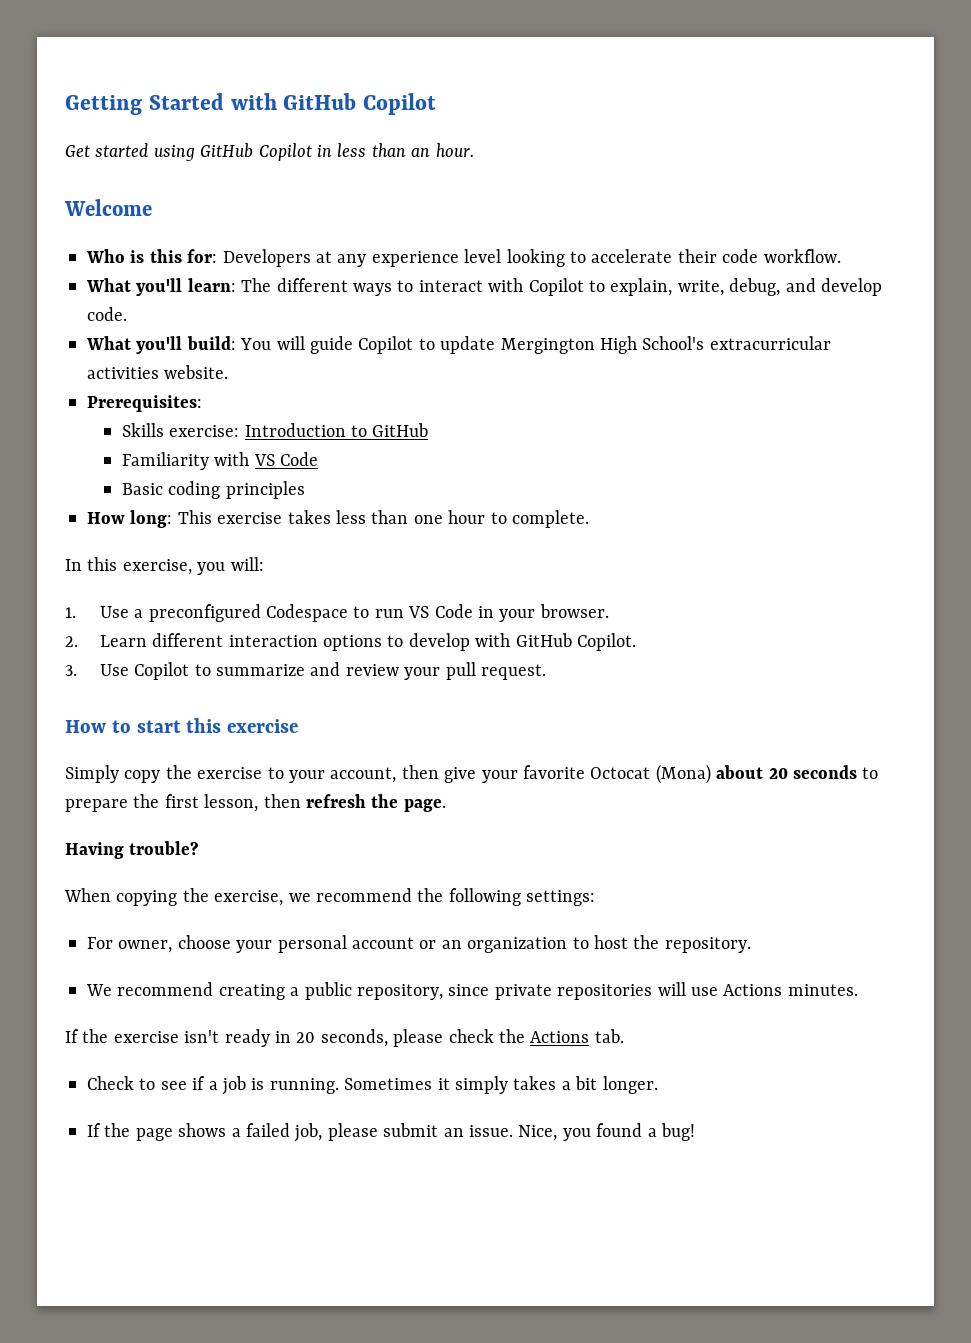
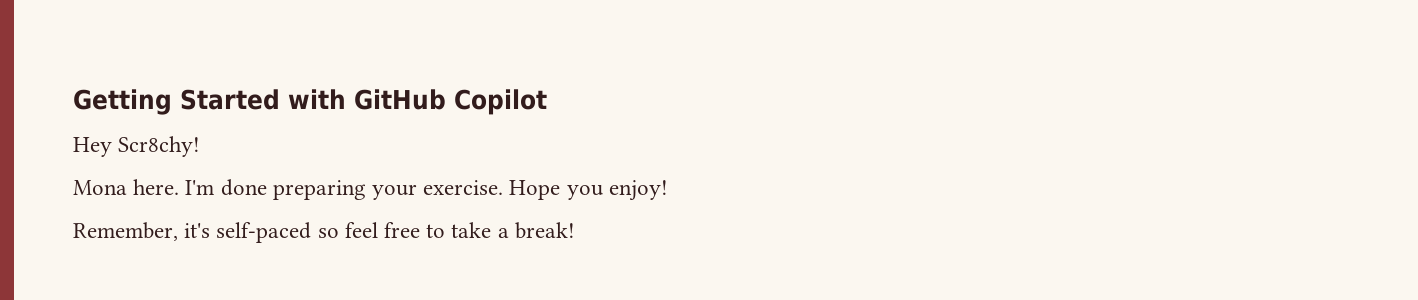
[65,143,474,161] [64,199,152,216] [86,249,841,267] [86,278,882,296] [87,307,127,321] [86,336,831,354] [87,365,229,379] [87,395,202,412] [121,423,429,437] [121,452,318,470] [121,481,305,499] [87,510,589,528] [65,557,264,575] [65,604,609,622] [65,633,636,651] [65,662,546,680] [65,718,299,733] [65,764,879,784] [65,794,446,812] [65,841,199,859] [64,888,596,906] [87,935,751,953] [86,982,858,1000] [65,1029,624,1047] [87,1076,658,1095] [87,1123,695,1142] Get started using GitHub Copilot in less than an hour. // Welcome // Who is this for: Developers at any experience level looking to accelerate their code workflow. // What you'll learn: The different ways to interact with Copilot to explain, write, debug, and develop code. // What you'll build: You will guide Copilot to update Mergington High School's extracurricular activities website. // Prerequisites: // Skills exercise: Introduction to GitHub // Familiarity with VS Code // Basic coding principles // How long: This exercise takes less than one hour to complete. // In this exercise, you will: // 1. Use a preconfigured Codespace to run VS Code in your browser. // 2. Learn different interaction options to develop with GitHub Copilot. // 3. Use Copilot to summarize and review your pull request. // How to start this exercise // Simply copy the exercise to your account, then give your favorite Octocat (Mona) about 20 seconds to prepare the first lesson, then refresh the page. // Having trouble? // When copying the exercise, we recommend the following settings: // For owner, choose your personal account or an organization to host the repository. // We recommend creating a public repository, since private repositories will use Actions minutes. // If the exercise isn't ready in 20 seconds, please check the Actions tab. // Check to see if a job is running. Sometimes it simply takes a bit longer. // If the page shows a failed job, please submit an issue. Nice, you found a bug! -> [73,136,201,157] [73,179,668,201] [73,222,575,243] Hey Scr8chy! // Mona here. I'm done preparing your exercise. Hope you enjoy! // Remember, it's self-paced so feel free to take a break!

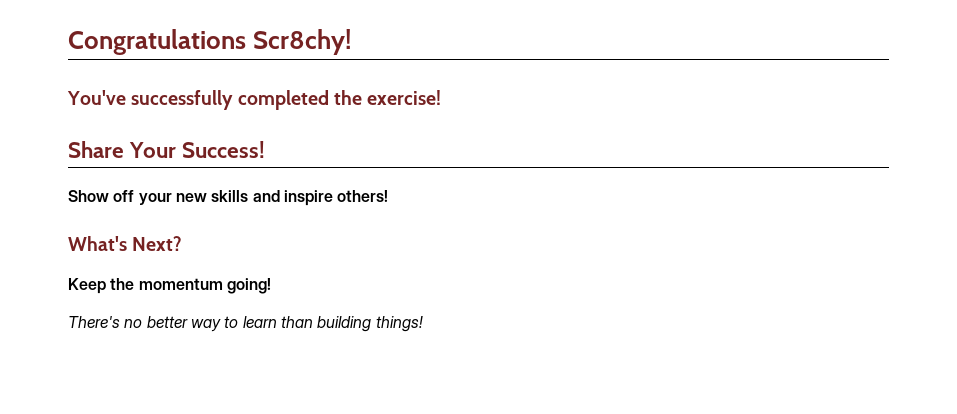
[73,89,547,115] [73,136,201,157] [73,179,668,201] [73,222,575,243] Getting Started with GitHub Copilot // Hey Scr8chy! // Mona here. I'm done preparing your exercise. Hope you enjoy! // Remember, it's self-paced so feel free to take a break! -> [68,29,353,55] [67,90,442,110] [68,141,266,158] [68,190,389,206] [68,236,183,251] [68,278,271,294] [68,316,423,332] Congratulations Scr8chy! // You've successfully completed the exercise! // Share Your Success! // Show off your new skills and inspire others! // What's Next? // Keep the momentum going! // There's no better way to learn than building things!

